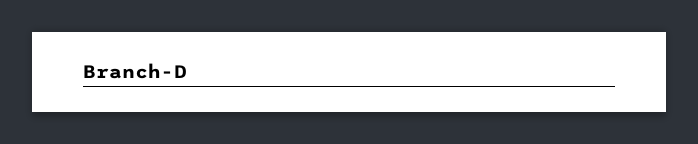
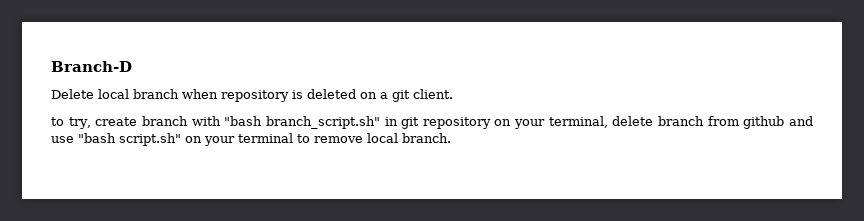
(187, 71) none -> [51,89,453,102] [51,116,813,129] [51,133,451,146] // Delete local branch when repository is deleted on a git client. // to try, create branch with "bash branch_script.sh" in git repository on your terminal, delete branch from github and use "bash script.sh" on your terminal to remove local branch.

